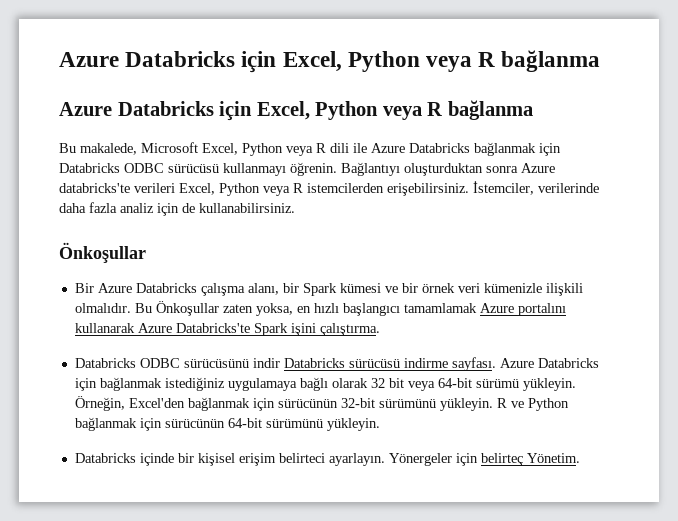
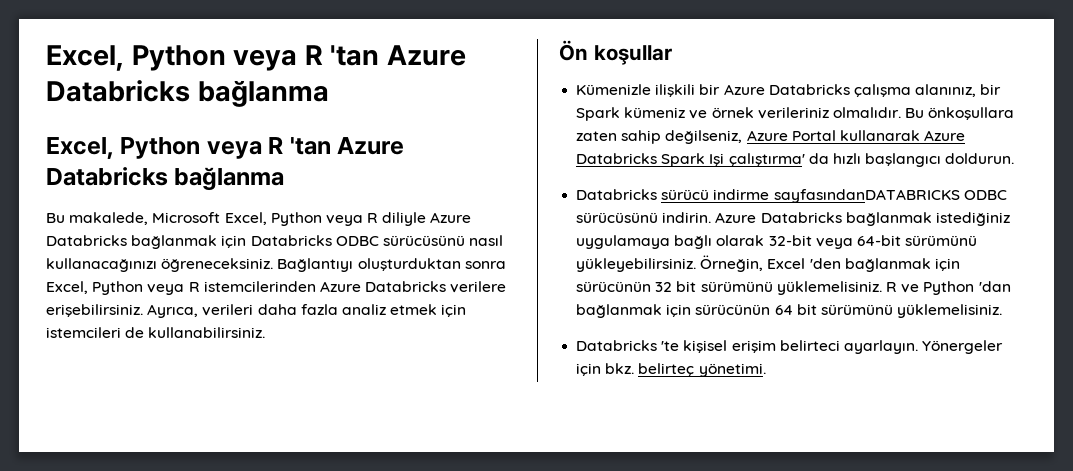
[59,50,601,73] [59,101,443,121] Azure Databricks için Excel, Python veya R bağlanma // Azure Databricks için Excel, Python veya R -> [46,45,466,71] [46,80,329,107] [46,137,405,159] [46,167,168,186] Excel, Python veya R 'tan Azure Databricks bağlanma // Excel, Python veya R 'tan Azure Databricks
[330,143,367,153] dili ile -> [382,212,427,226] diliyle
[168,162,555,176] [59,181,599,196] [59,202,295,216] [59,242,146,263] [74,283,94,293] sürücüsü kullanmayı öğrenin. Bağlantıyı oluşturduktan sonra Azure databricks'te verileri Excel, Python veya R istemcilerden erişebilirsiniz. İstemciler, verilerinde daha fazla analiz için de kullanabilirsiniz. // Önkoşullar // Bir -> [382,235,504,246] [46,258,506,272] [46,281,507,295] [46,304,467,318] [46,327,266,338] [559,40,672,65] [576,84,721,97] sürücüsünü nasıl kullanacağınızı öğreneceksiniz. Bağlantıyı oluşturduktan sonra Excel, Python veya R istemcilerinden Azure Databricks verilere erişebilirsiniz. Ayrıca, verileri daha fazla analiz etmek için istemcileri de kullanabilirsiniz. // Ön koşullar // Kümenizle ilişkili bir
[247,283,279,295] alanı, -> [915,84,977,97] alanınız,
[339,283,583,296] [74,301,566,316] [74,323,380,336] [74,357,599,371] [74,378,97,391] kümesi ve bir örnek veri kümenizle ilişkili olmalıdır. Bu Önkoşullar zaten yoksa, en hızlı başlangıcı tamamlamak Azure portalını kullanarak Azure Databricks'te Spark işini çalıştırma. // Databricks ODBC sürücüsünü indir Databricks sürücüsü indirme sayfası. Azure Databricks için -> [624,107,1015,120] [576,130,966,144] [576,153,1015,167] [576,189,1007,203] [576,212,842,223] kümeniz ve örnek verileriniz olmalıdır. Bu önkoşullara zaten sahip değilseniz, Azure Portal kullanarak Azure Databricks Spark Işi çalıştırma' da hızlı başlangıcı doldurun. // Databricks sürücü indirme sayfasındanDATABRICKS ODBC sürücüsünü indirin. Azure Databricks
[370,378,576,391] [74,396,493,411] 32 bit veya 64-bit sürümü yükleyin. Örneğin, Excel'den bağlanmak için sürücünün 32-bit sürümünü yükleyin. -> [768,235,978,249] [576,255,960,272] [576,281,882,295] 32-bit veya 64-bit sürümünü yükleyebilirsiniz. Örneğin, Excel 'den bağlanmak için sürücünün 32 bit sürümünü yüklemelisiniz.
[74,417,380,431] [74,453,194,466] bağlanmak için sürücünün 64-bit sürümünü yükleyin. // Databricks içinde bir -> [978,281,1011,292] [576,304,1003,318] [576,340,680,351] 'dan bağlanmak için sürücünün 64 bit sürümünü yüklemelisiniz. // Databricks 'te
[480,453,580,466] belirteç Yönetim. -> [605,363,766,377] bkz. belirteç yönetimi.

